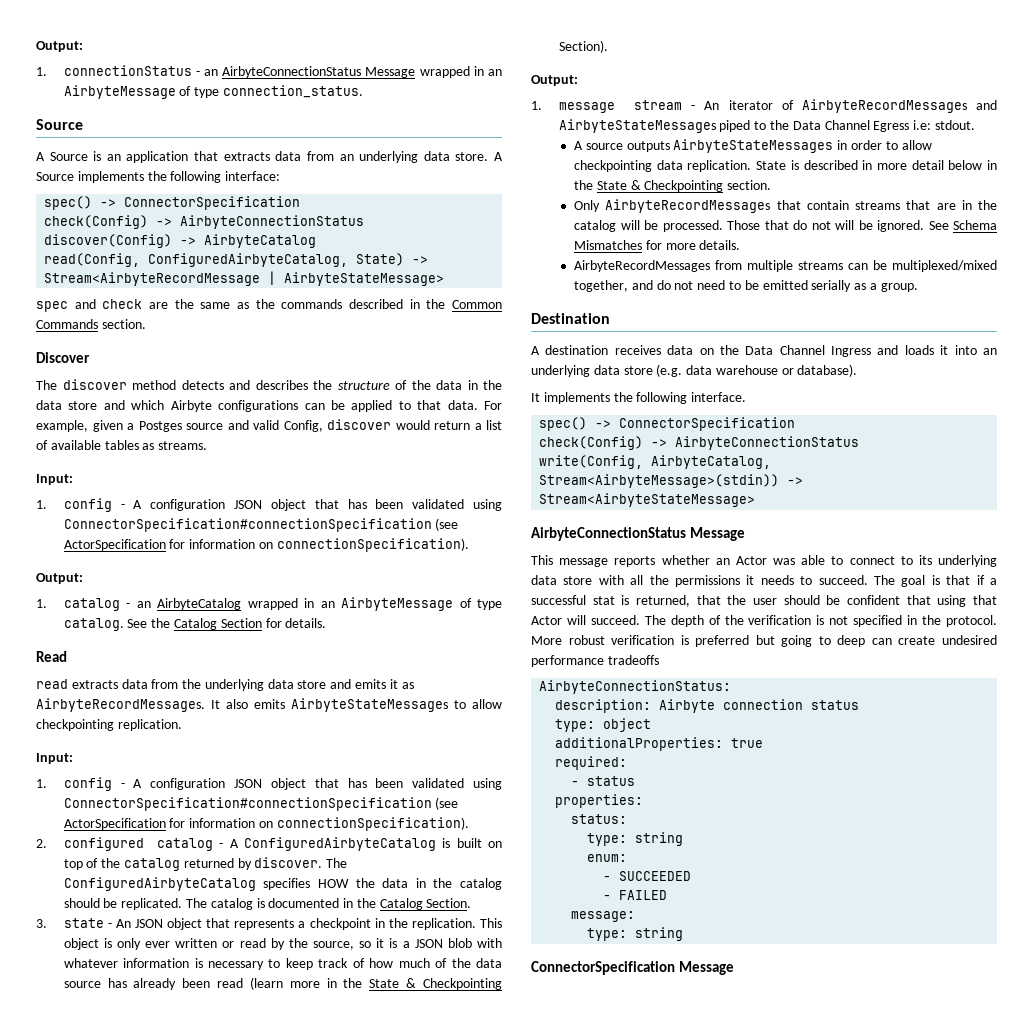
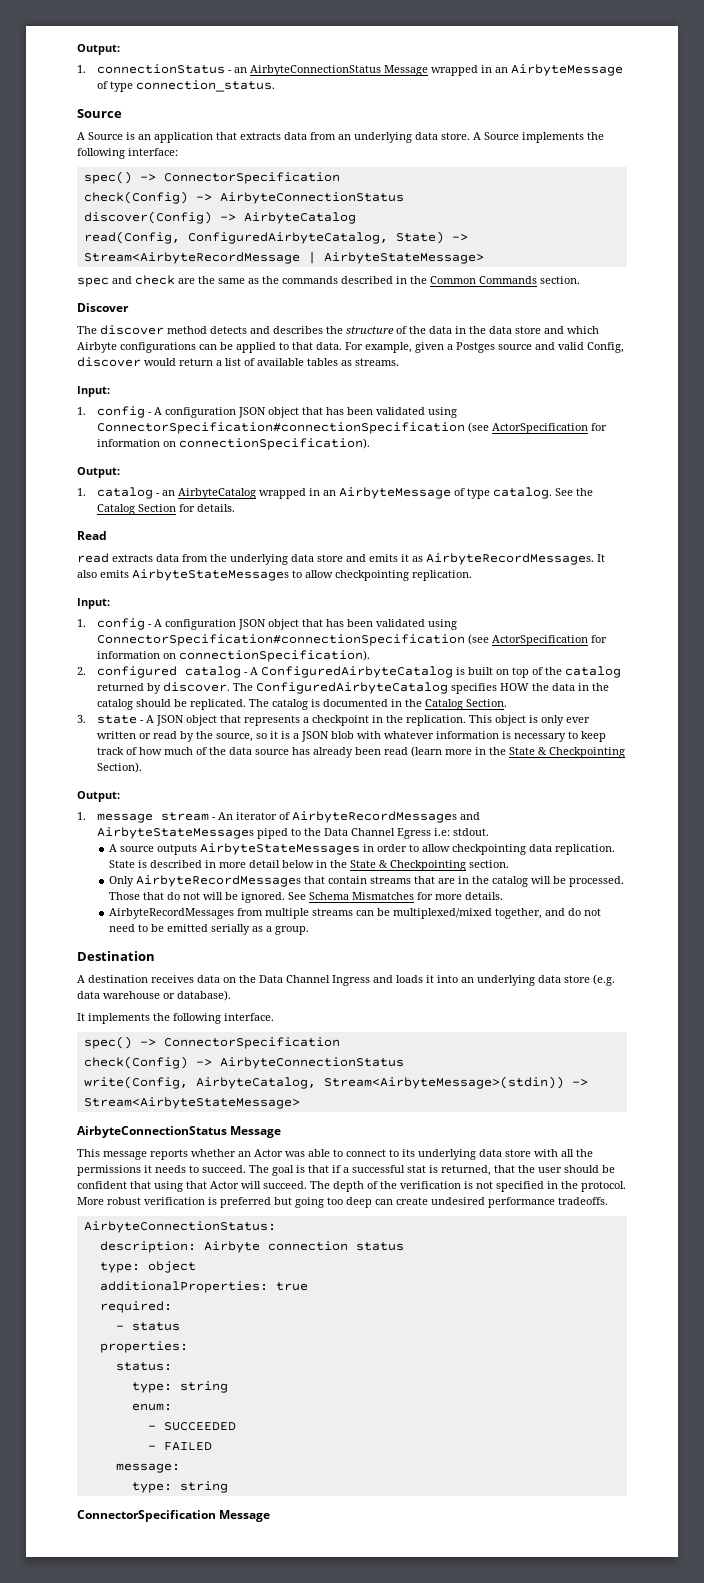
[115,919,131,928] An -> [146,715,155,723] A
[818,636,831,645] to -> [327,1197,343,1205] too
[607,655,659,665] tradeoffs -> [558,1197,608,1205] tradeoffs.

